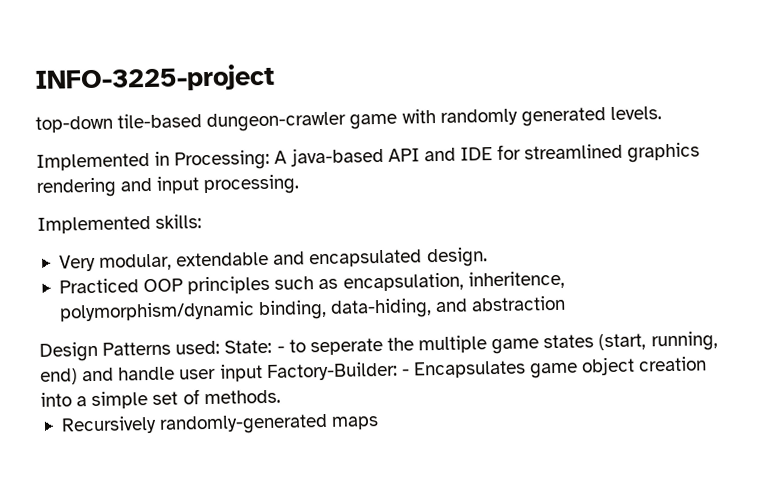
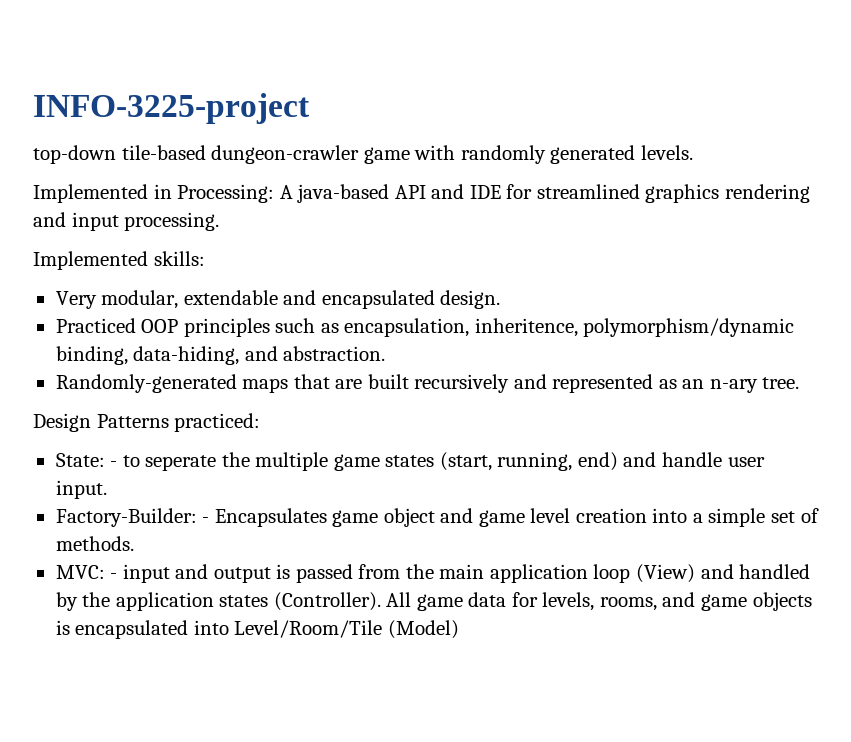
[471,295,567,312] abstraction -> [283,346,386,361] [55,374,800,393] abstraction. // Randomly-generated maps that are built recursively and represented as an n-ary tree.
[175,340,221,355] used: -> [174,413,261,432] practiced: //
[218,364,263,382] input -> [55,480,107,499] input. //
(636, 366) none -> [440,508,571,527] and game level
[60,413,380,435] Recursively randomly-generated maps -> [55,564,811,583] [55,592,812,611] [55,620,459,639] MVC: - input and output is passed from the main application loop (View) and handled by the application states (Controller). All game data for levels, rooms, and game objects is encapsulated into Level/Room/Tile (Model)

